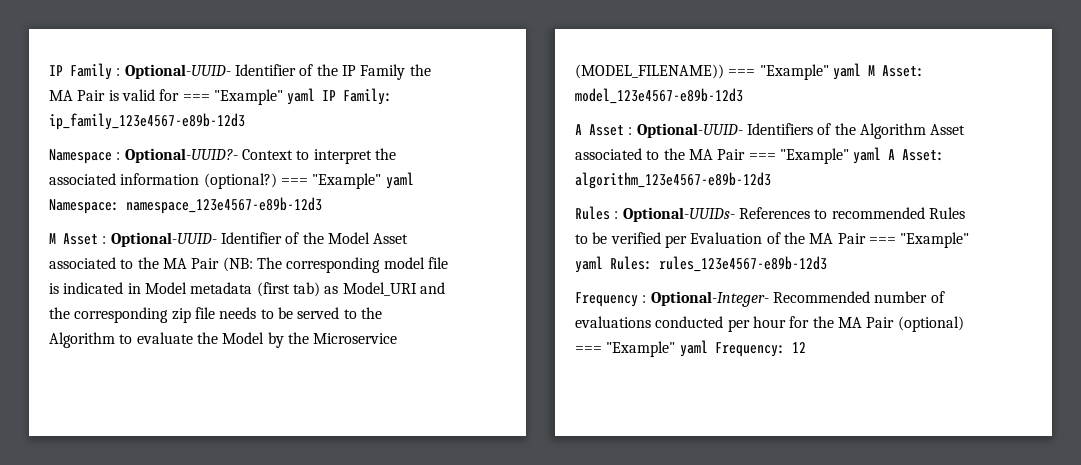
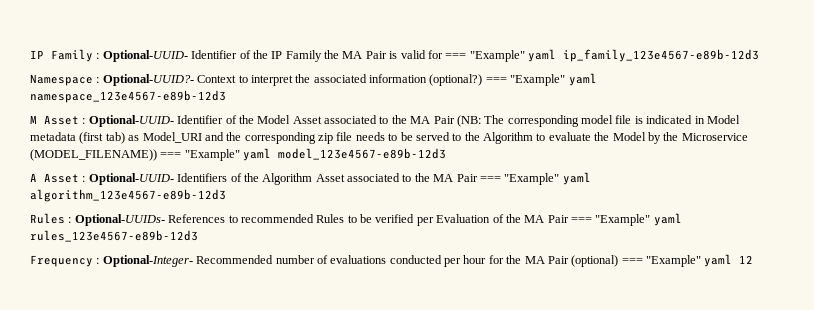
[322,88,393,105] IP Family: -> (556, 55) none
[49,199,119,214] Namespace: -> (597, 79) none
[867,65,924,77] M Asset: -> (272, 154) none
[888,149,945,161] A Asset: -> (591, 178) none
[610,256,652,270] Rules: -> (682, 219) none
[714,342,785,357] Frequency: -> (733, 260) none

